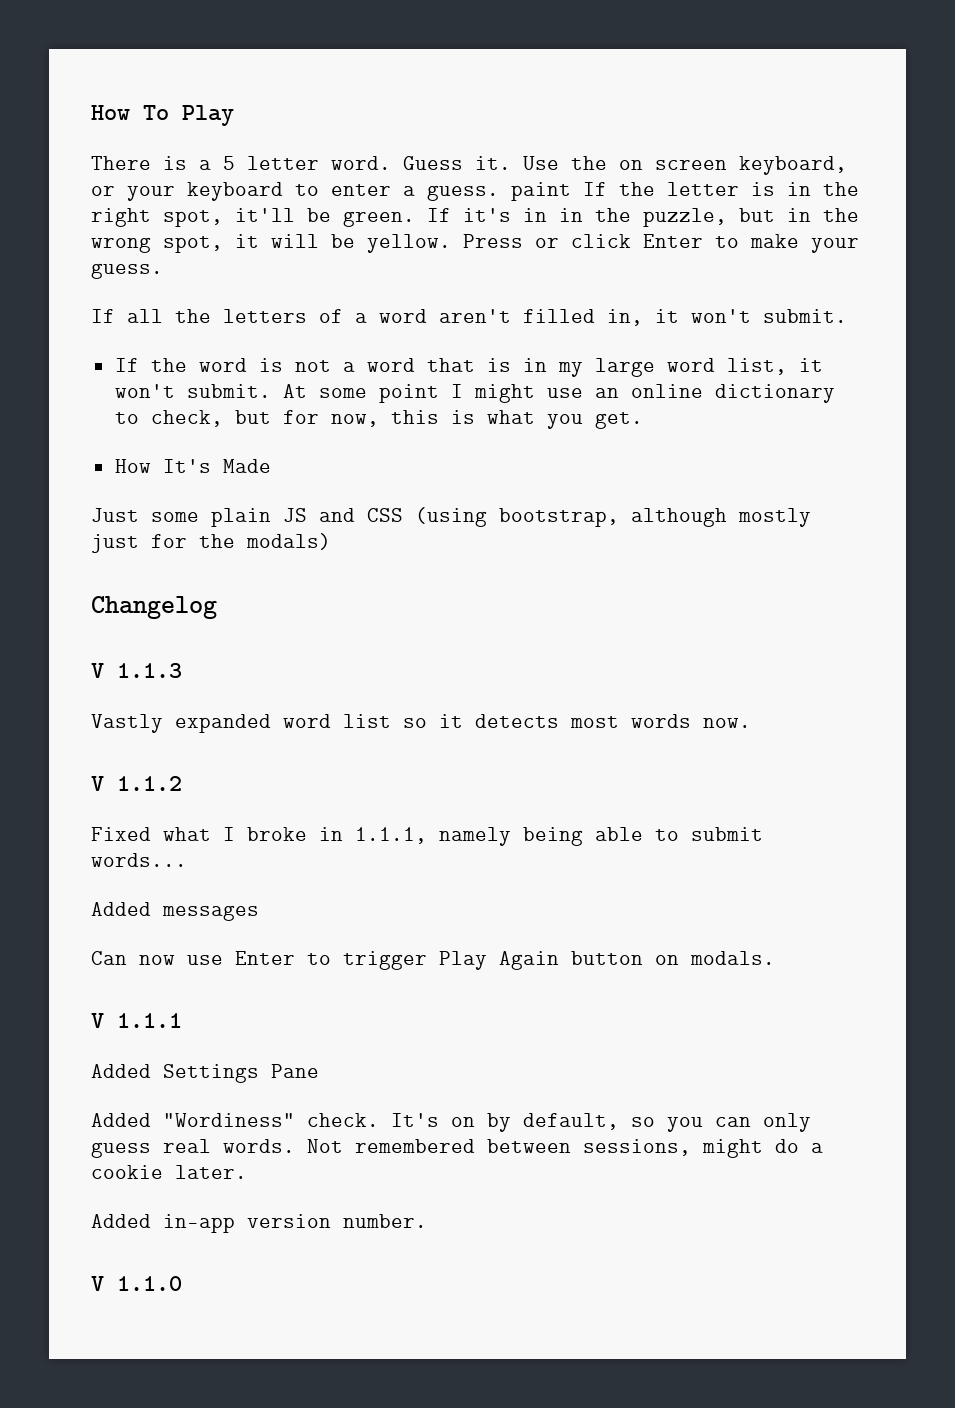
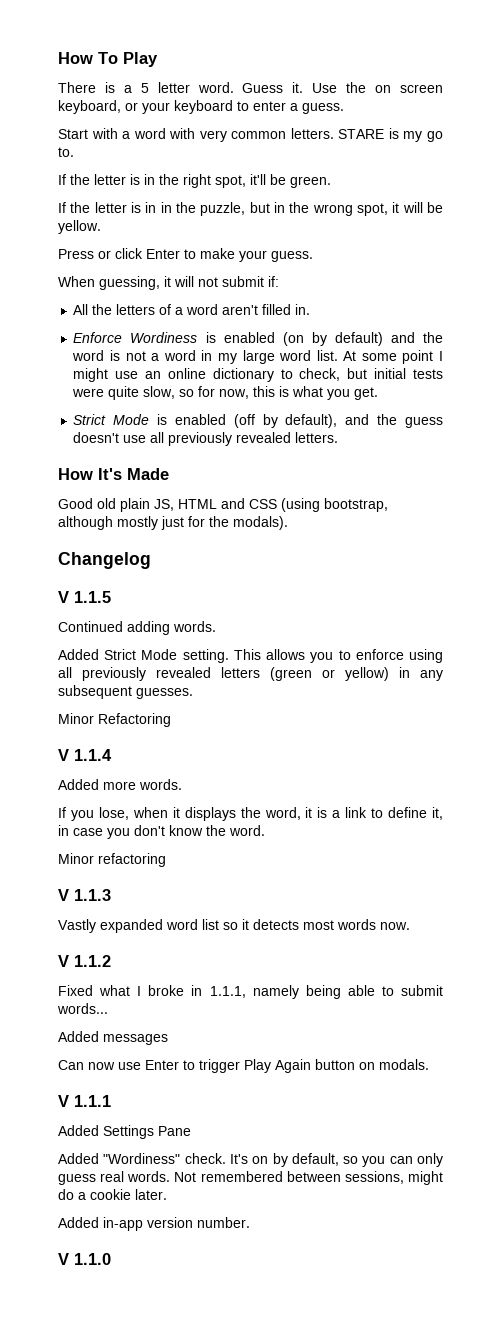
[511,182,571,201] paint -> [58,128,443,142] [58,147,74,157] // Start with a word with very common letters. STARE is my go to. //
[427,208,511,222] If it's -> [58,202,141,213] // If the letter is
(451, 243) none -> (101, 227) //
[91,309,163,323] If all -> [58,276,279,290] [73,304,89,315] When guessing, it will not submit if: // All
[607,309,847,326] [114,358,139,372] in, it won't submit. // If -> [295,304,311,315] [73,332,415,346] in. // Enforce Wordiness is enabled (on by default) and
[426,358,511,372] that is -> (196, 355) none
[726,358,823,375] [114,384,271,398] list, it won't submit. -> [316,350,338,361] list.
(271, 417) none -> [374,368,443,379] [72,386,195,400] initial tests were quite slow, so
[114,459,271,473] [91,508,307,527] How It's Made // Just some plain JS -> [73,414,443,428] [73,432,339,446] [58,468,169,480] [58,498,217,512] Strict Mode is enabled (off by default), and the guess doesn't use all previously revealed letters. // How It's Made // Good old plain JS, HTML
[246,533,331,550] modals) -> [233,516,288,530] modals).
(217, 607) none -> [58,591,111,603] [58,621,216,635] [58,649,444,663] [58,667,443,681] [58,685,193,699] [58,713,171,727] [58,749,112,761] [58,779,182,790] [58,807,444,821] [58,825,265,839] [58,853,166,867] // V 1.1.5 // Continued adding words. // Added Strict Mode setting. This allows you to enforce using all previously revealed letters (green or yellow) in any subsequent guesses. // Minor Refactoring // V 1.1.4 // Added more words. // If you lose, when it displays the word, it is a link to define it, in case you don't know the word. // Minor refactoring

